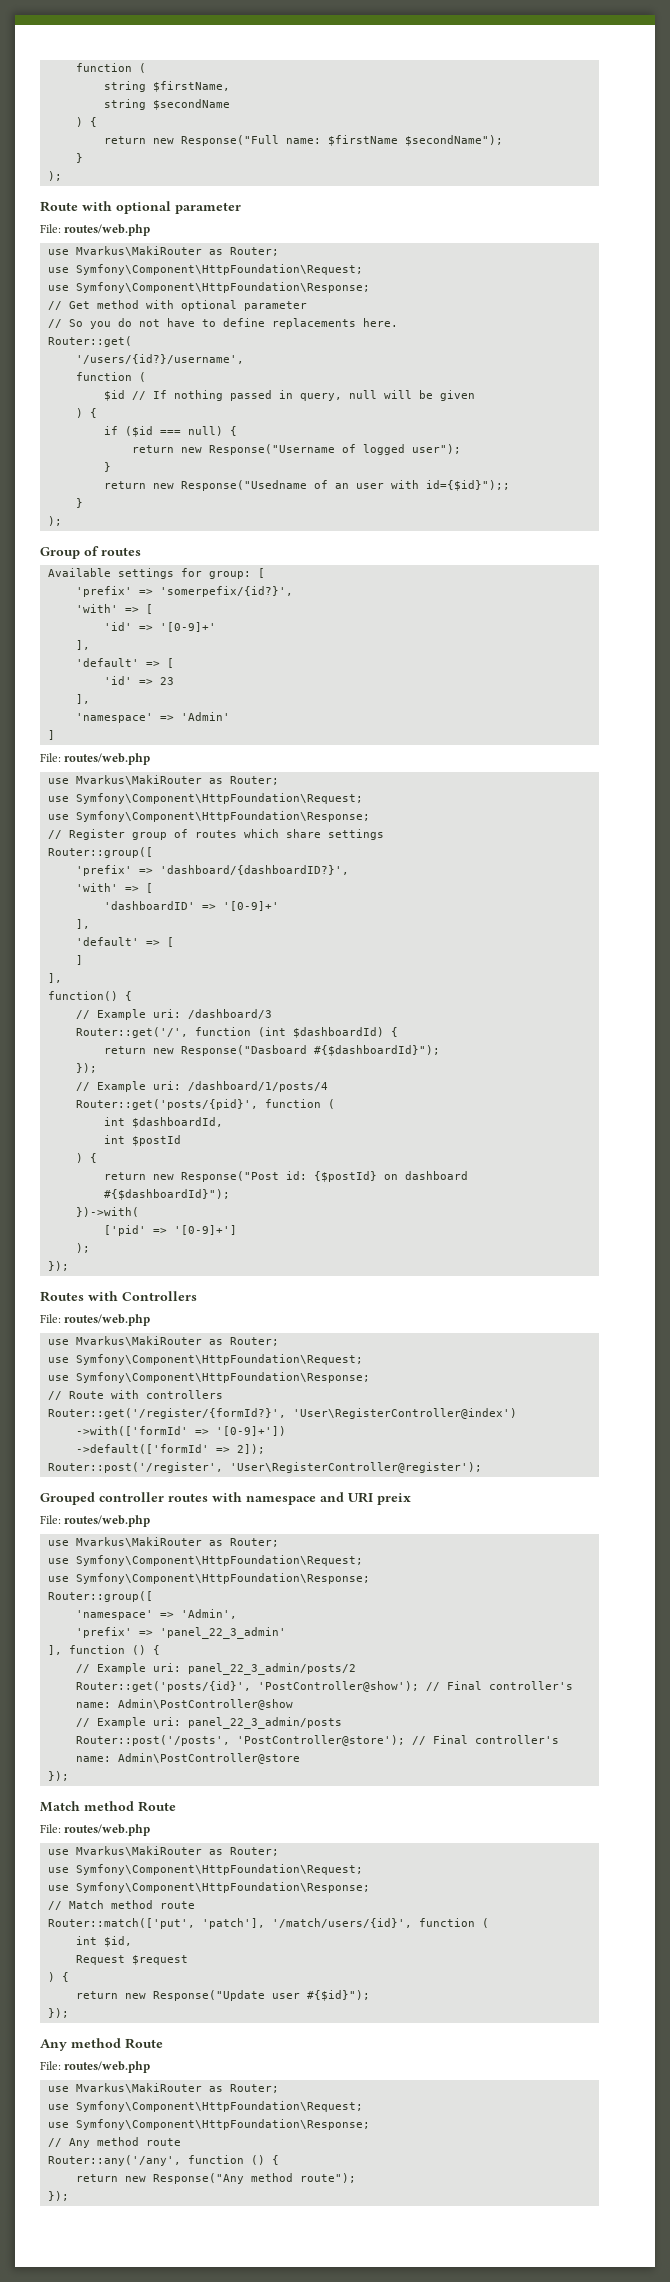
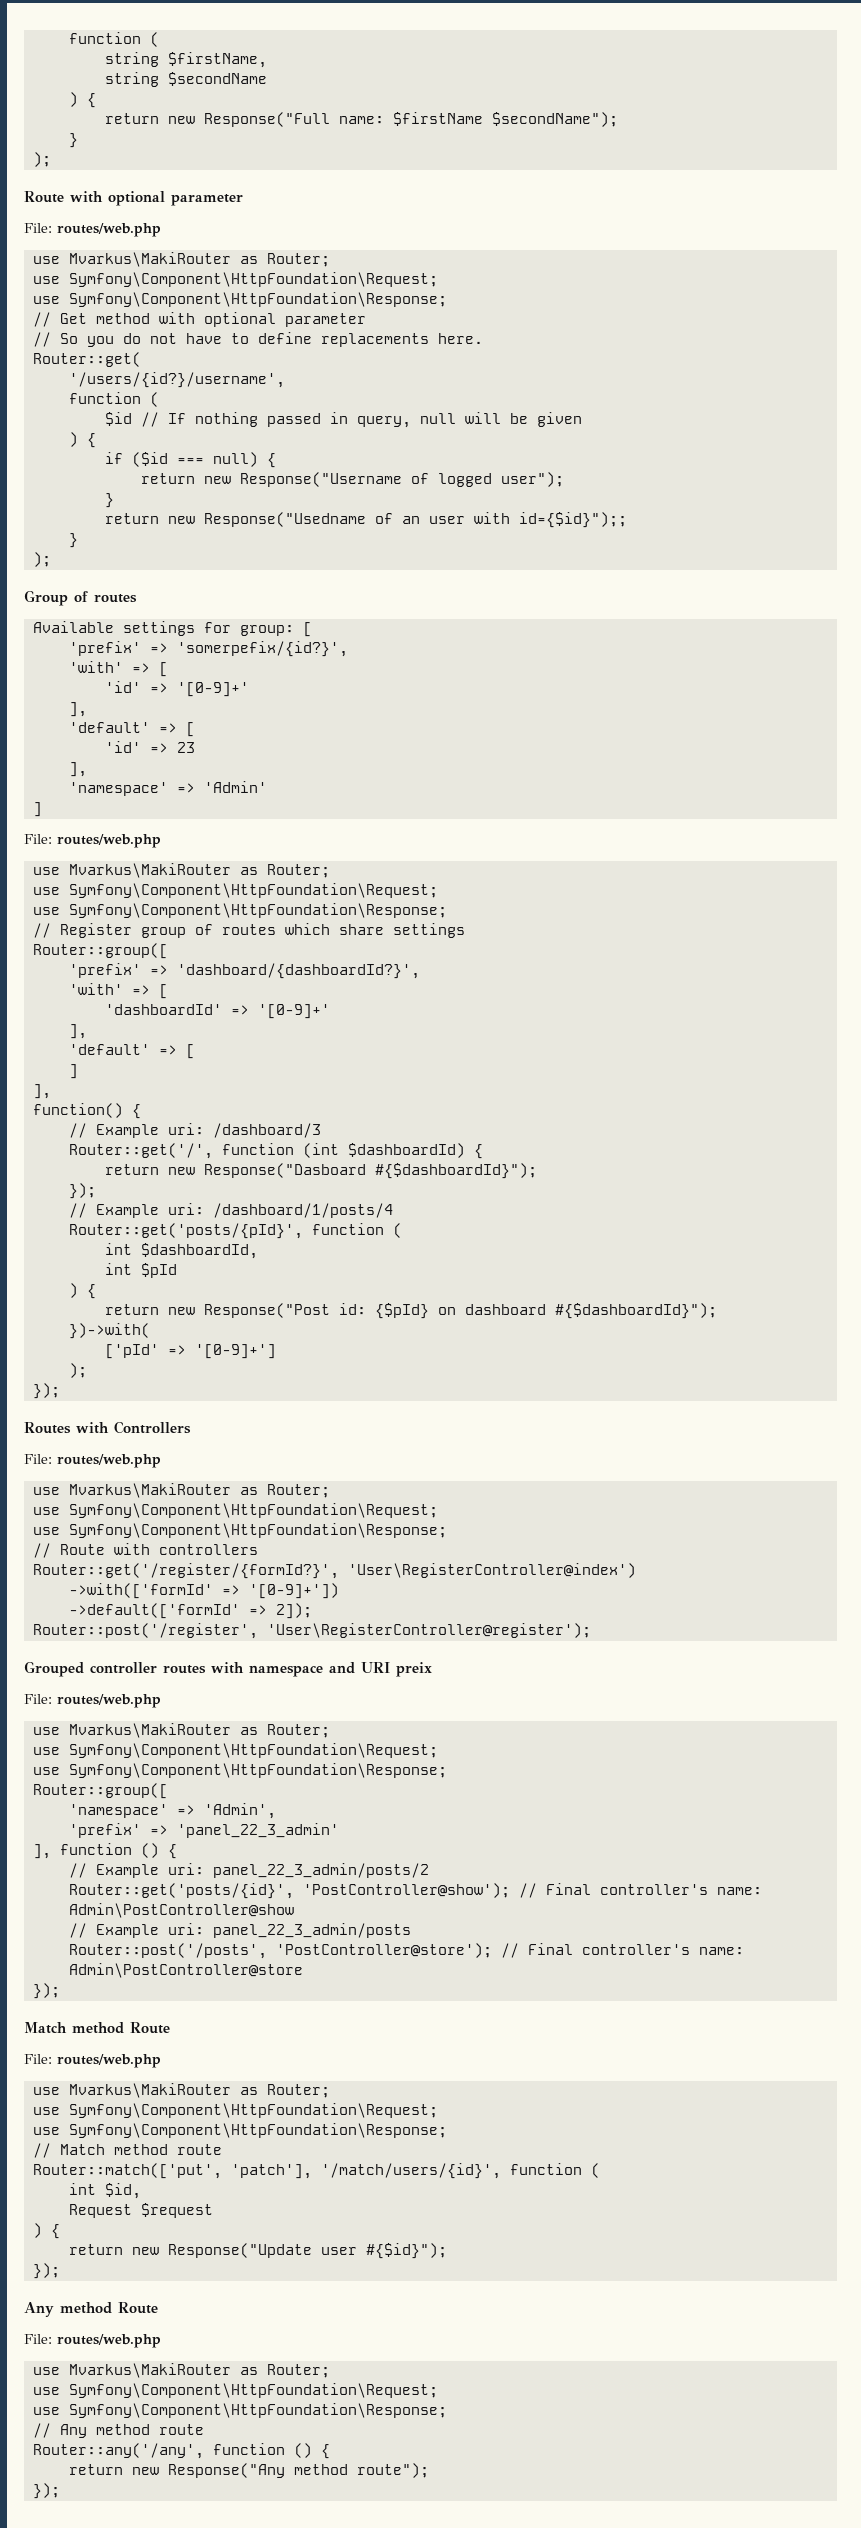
[159,865,349,875] [75,883,153,893] [103,901,195,910] 'dashboard/{dashboardID?}', // 'with' => [ // 'dashboardID' -> [176,963,420,979] [68,983,168,999] [104,1004,222,1015] 'dashboard/{dashboardId?}', // 'with' => [ // 'dashboardId'
[75,1099,258,1110] Router::get('posts/{pid}', -> [68,1223,303,1239] Router::get('posts/{pId}',
[131,1135,181,1146] $postId -> [140,1263,177,1278] $pId
[313,1171,377,1182] {$postId} -> [374,1303,429,1319] {$pId}
[103,1225,146,1236] ['pid' -> [104,1344,159,1359] ['pId'

